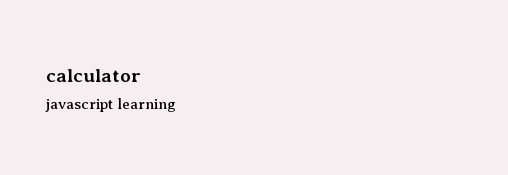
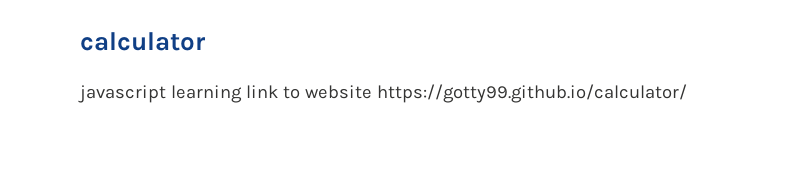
(177, 105) none -> [245,84,687,103] link to website https://gotty99.github.io/calculator/

